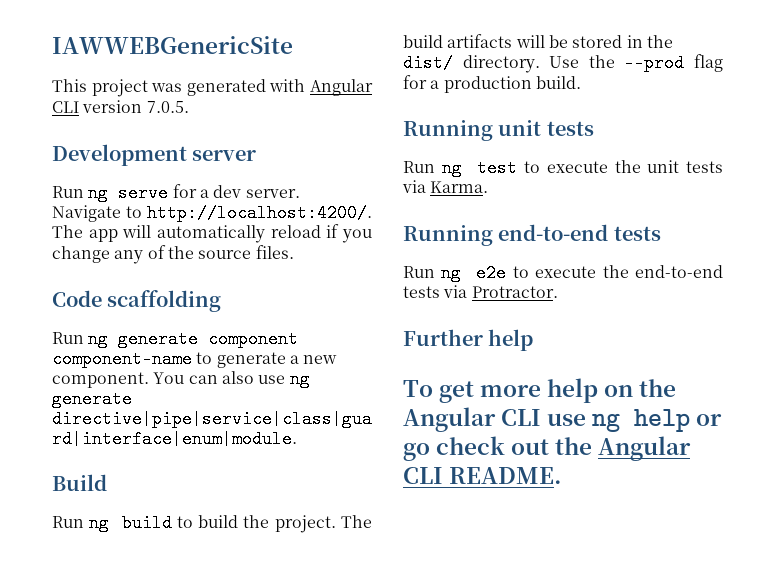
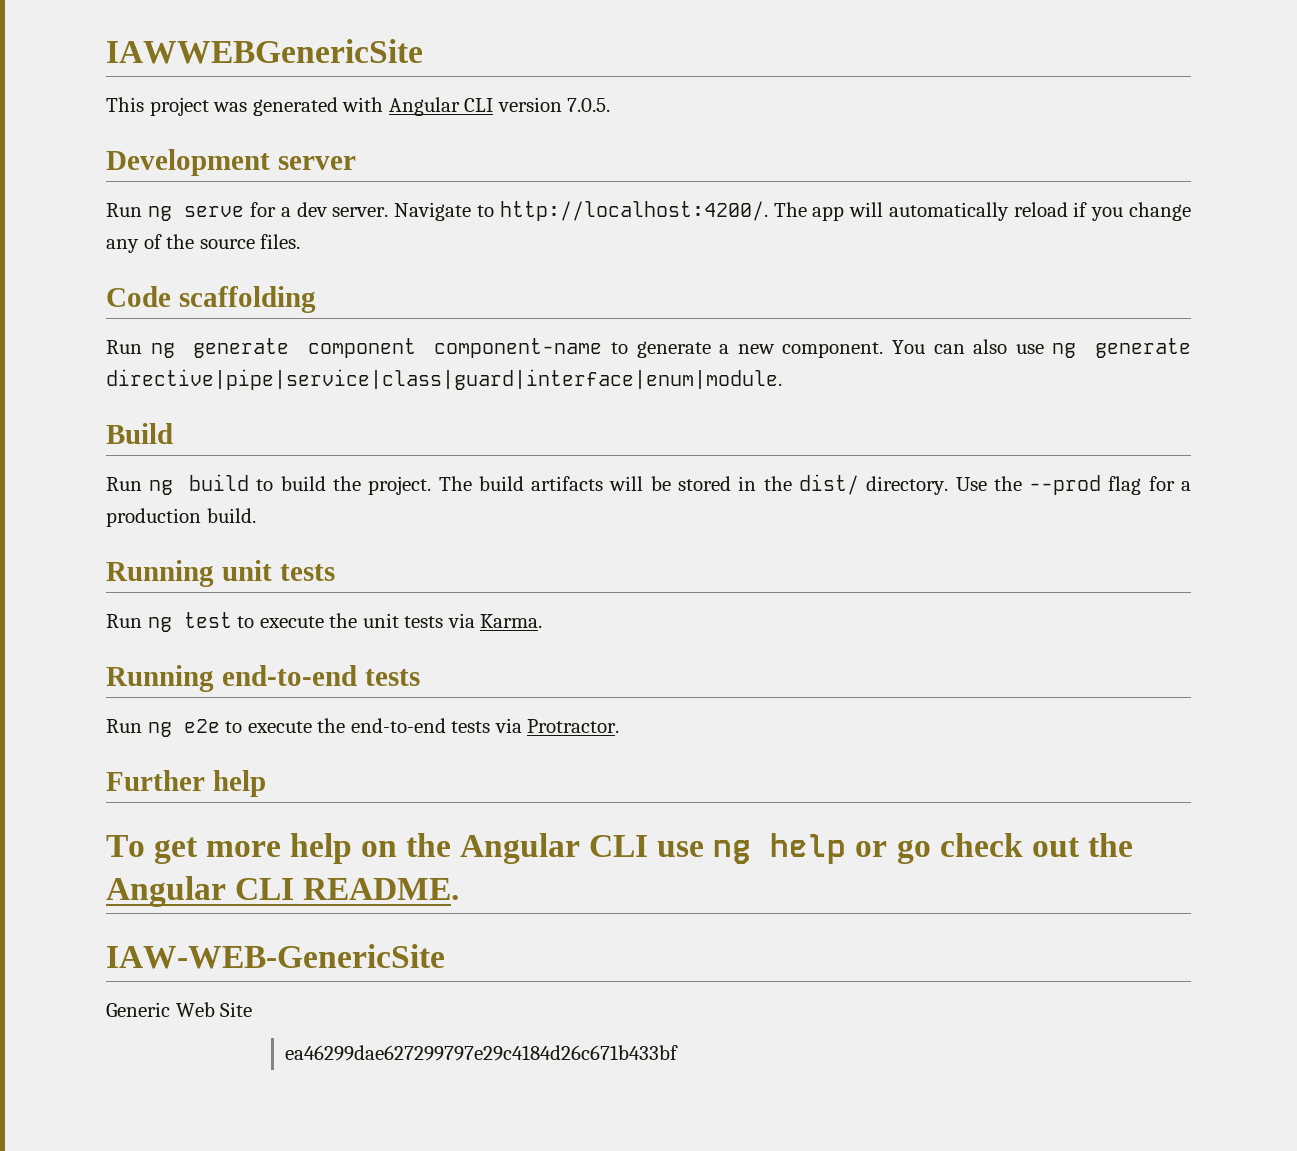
(563, 475) none -> [106,944,445,969] [106,1002,253,1017] [285,1045,679,1061] // IAW-WEB-GenericSite // Generic Web Site // ea46299dae627299797e29c4184d26c671b433bf

